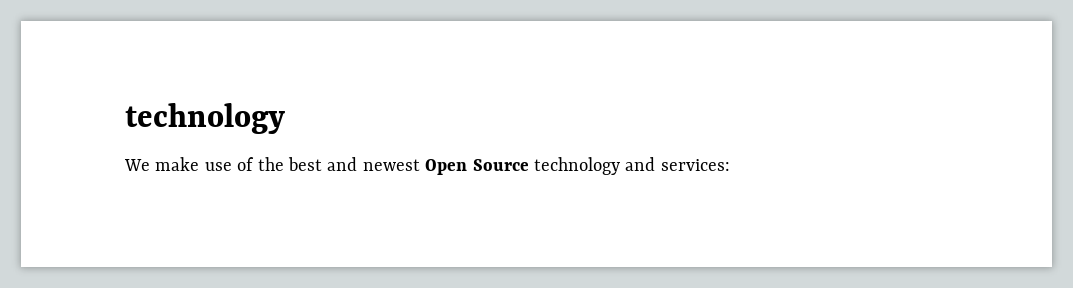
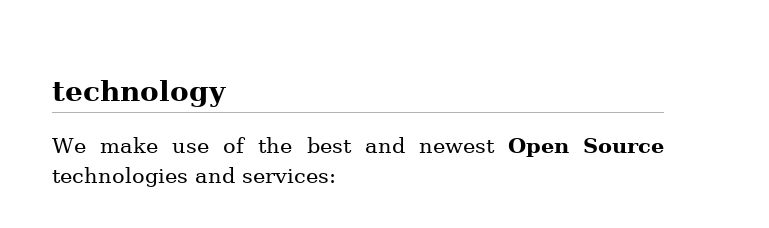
[534,157,620,175] technology -> [52,167,188,187] technologies

